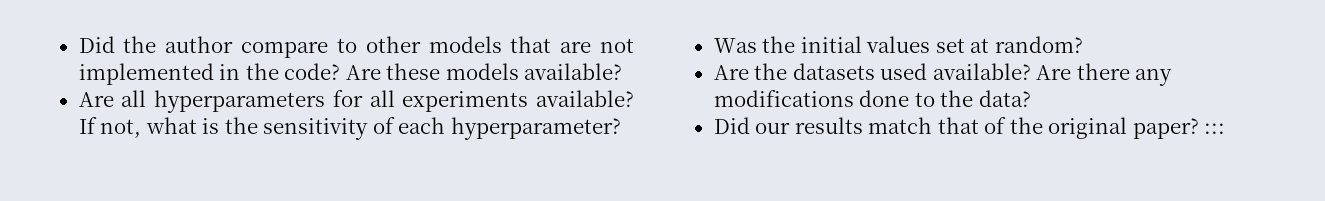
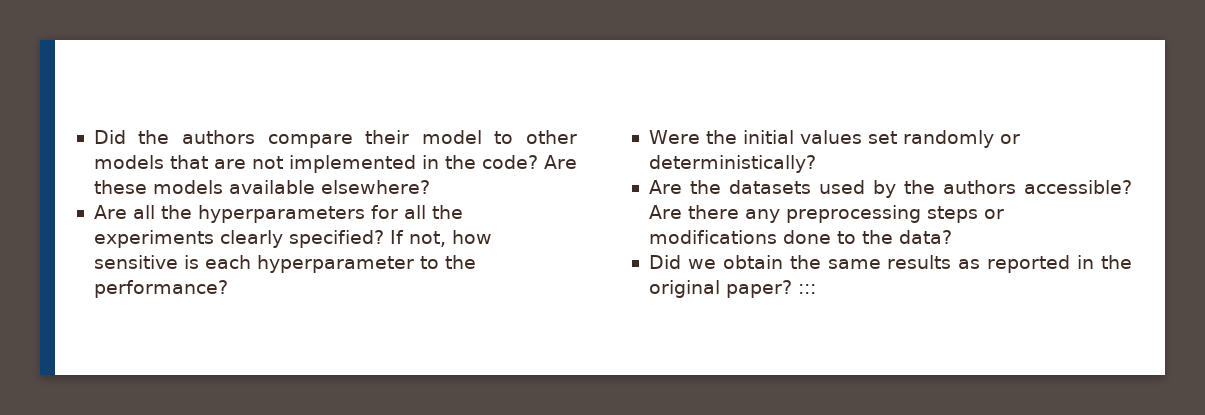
[165,36,329,58] author compare -> [182,130,482,148] authors compare their model
[524,63,623,80] available? -> [228,180,430,194] available elsewhere?
(147, 98) none -> [160,205,192,219] the
[402,90,634,112] [78,117,621,140] [713,38,757,53] experiments available? If not, what is the sensitivity of each hyperparameter? // Was -> [431,205,463,219] [93,230,492,248] [93,255,476,273] [93,280,228,298] [648,130,700,144] the experiments clearly specified? If not, how sensitive is each hyperparameter to the performance? // Were
[970,36,1083,53] at random? -> [902,130,1020,148] [648,155,816,173] randomly or deterministically?
[932,63,1173,86] available? Are there any -> [872,180,1132,198] [648,205,1004,223] by the authors accessible? Are there any preprocessing steps or
[755,117,1007,134] our results match that of -> [687,255,1095,273] we obtain the same results as reported in

